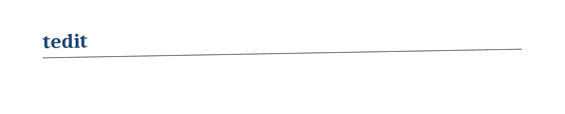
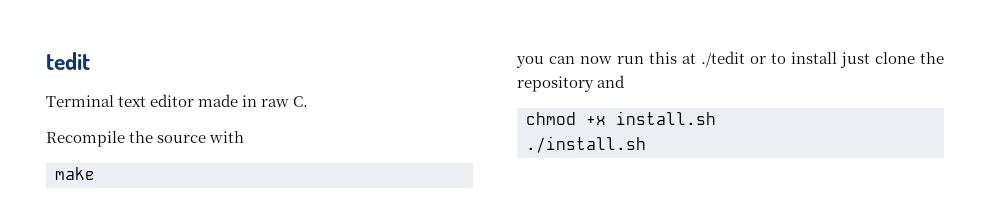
(88, 40) none -> [46,94,309,107] [46,131,245,147] [55,167,95,180] [516,51,944,68] [517,75,626,92] [526,111,716,125] [526,136,646,153] // Terminal text editor made in raw C. // Recompile the source with // make // you can now run this at ./tedit or to install just clone the repository and // chmod +x install.sh // ./install.sh

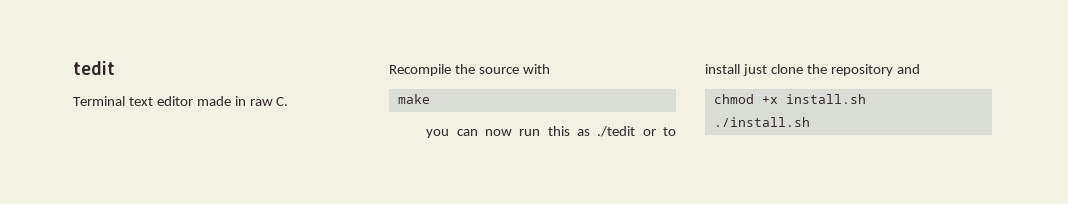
[682,53,696,64] at -> [576,129,590,136] as

